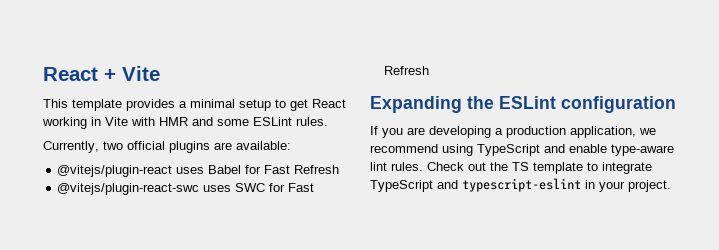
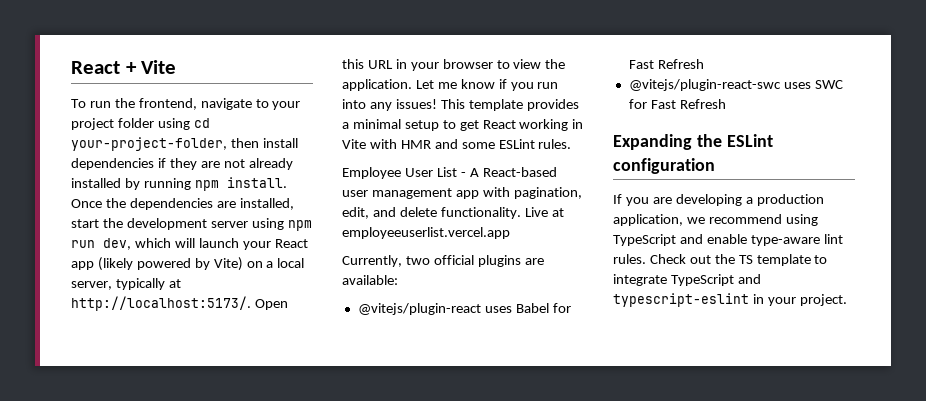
(160, 73) none -> [71,98,301,110] [71,118,210,130] [71,137,298,151] [71,158,293,170] [71,177,287,191] [71,198,294,210] [71,218,312,231] [71,238,308,250] [71,257,305,271] [71,278,181,290] [71,296,288,311] [342,59,566,71] [342,79,559,91] [342,99,437,111] To run the frontend, navigate to your project folder using cd your-project-folder, then install dependencies if they are not already installed by running npm install. Once the dependencies are installed, start the development server using npm run dev, which will launch your React app (likely powered by Vite) on a local server, typically at http://localhost:5173/. Open this URL in your browser to view the application. Let me know if you run into any issues!
(328, 121) none -> [342,167,557,179] [342,187,582,199] [342,207,564,219] [342,227,510,239] // Employee User List - A React-based user management app with pagination, edit, and delete functionality. Live at employeeuserlist.vercel.app

